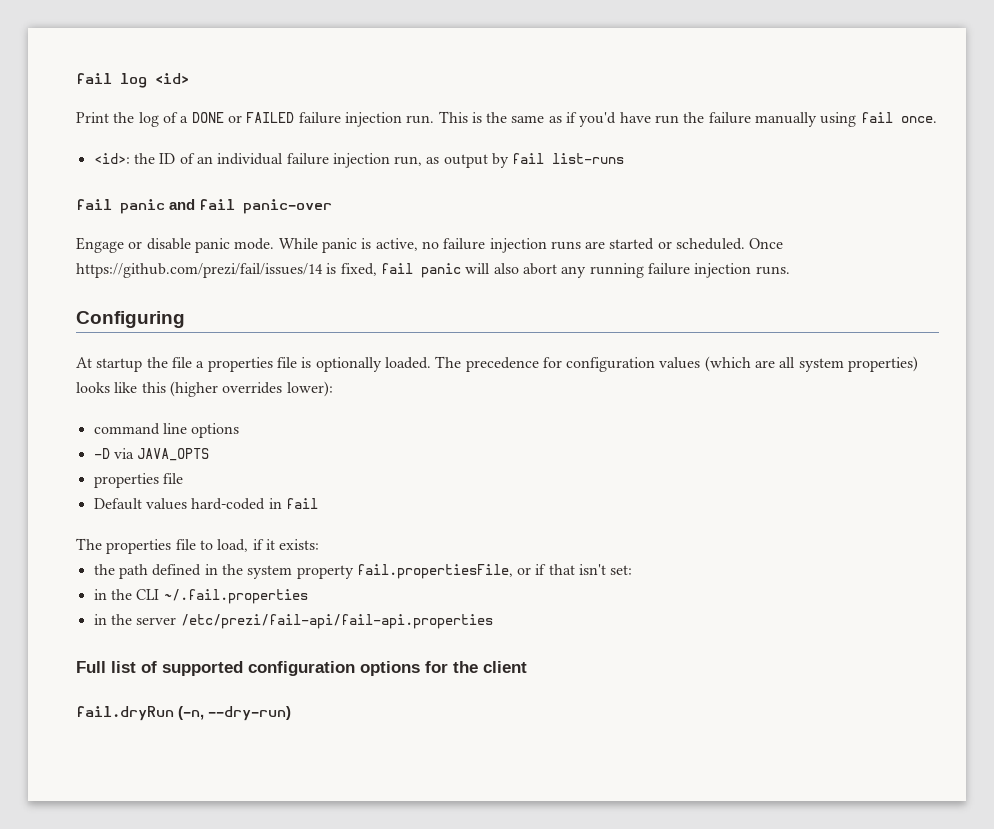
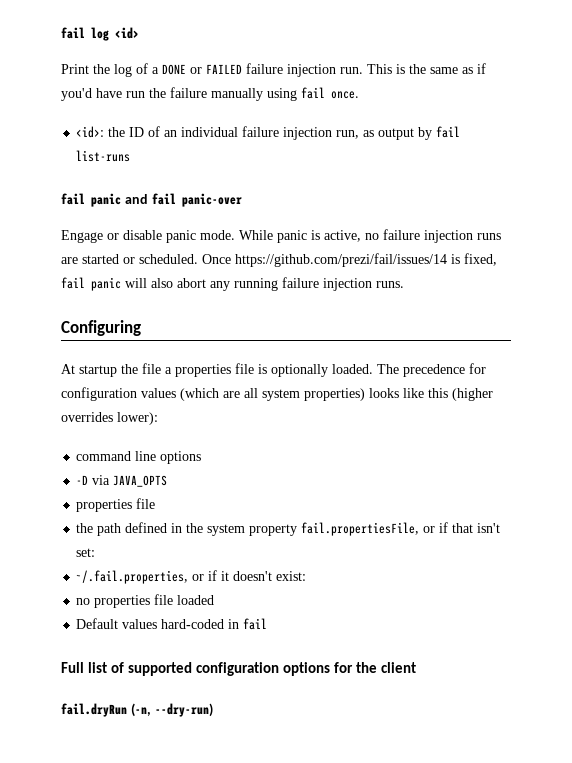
[93,498,318,510] [76,538,320,554] // Default values hard-coded in fail // The properties file to load, if it exists: -> (156, 503) none
[93,589,308,604] [93,614,493,629] in the CLI ~/.fail.properties // in the server /etc/prezi/fail-api/fail-api.properties -> [76,570,307,584] [76,594,215,608] [76,618,268,630] ~/.fail.properties, or if it doesn't exist: // no properties file loaded // Default values hard-coded in fail

